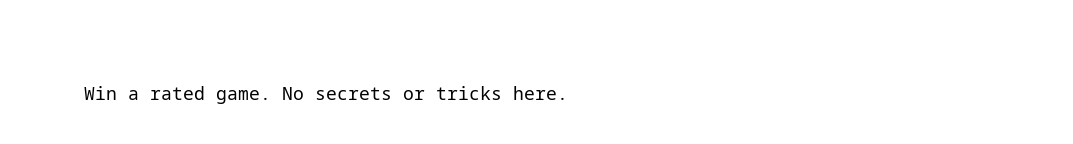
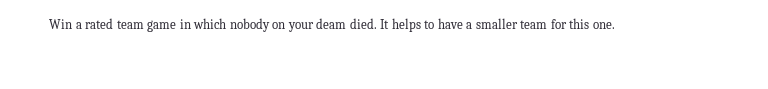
[216,86,568,104] game. No secrets or tricks here. -> [116,18,615,32] team game in which nobody on your deam died. It helps to have a smaller team for this one.

